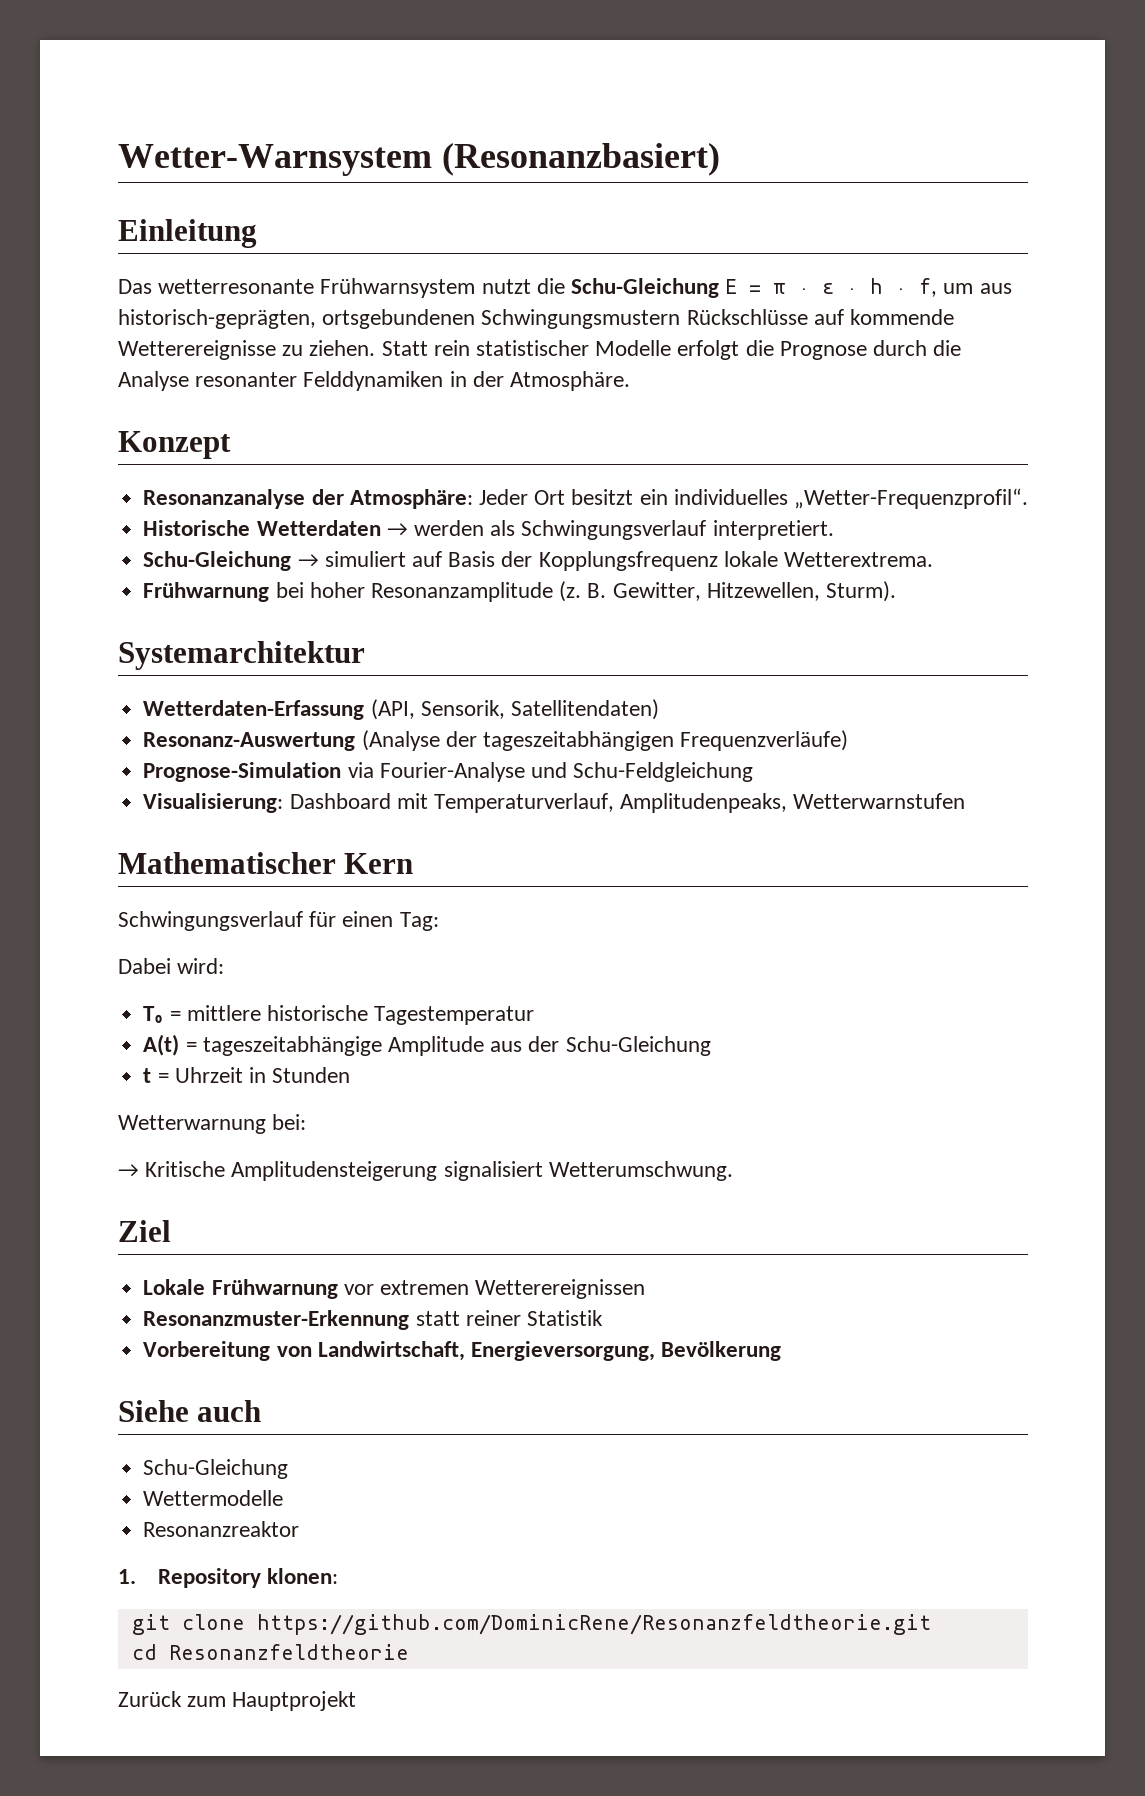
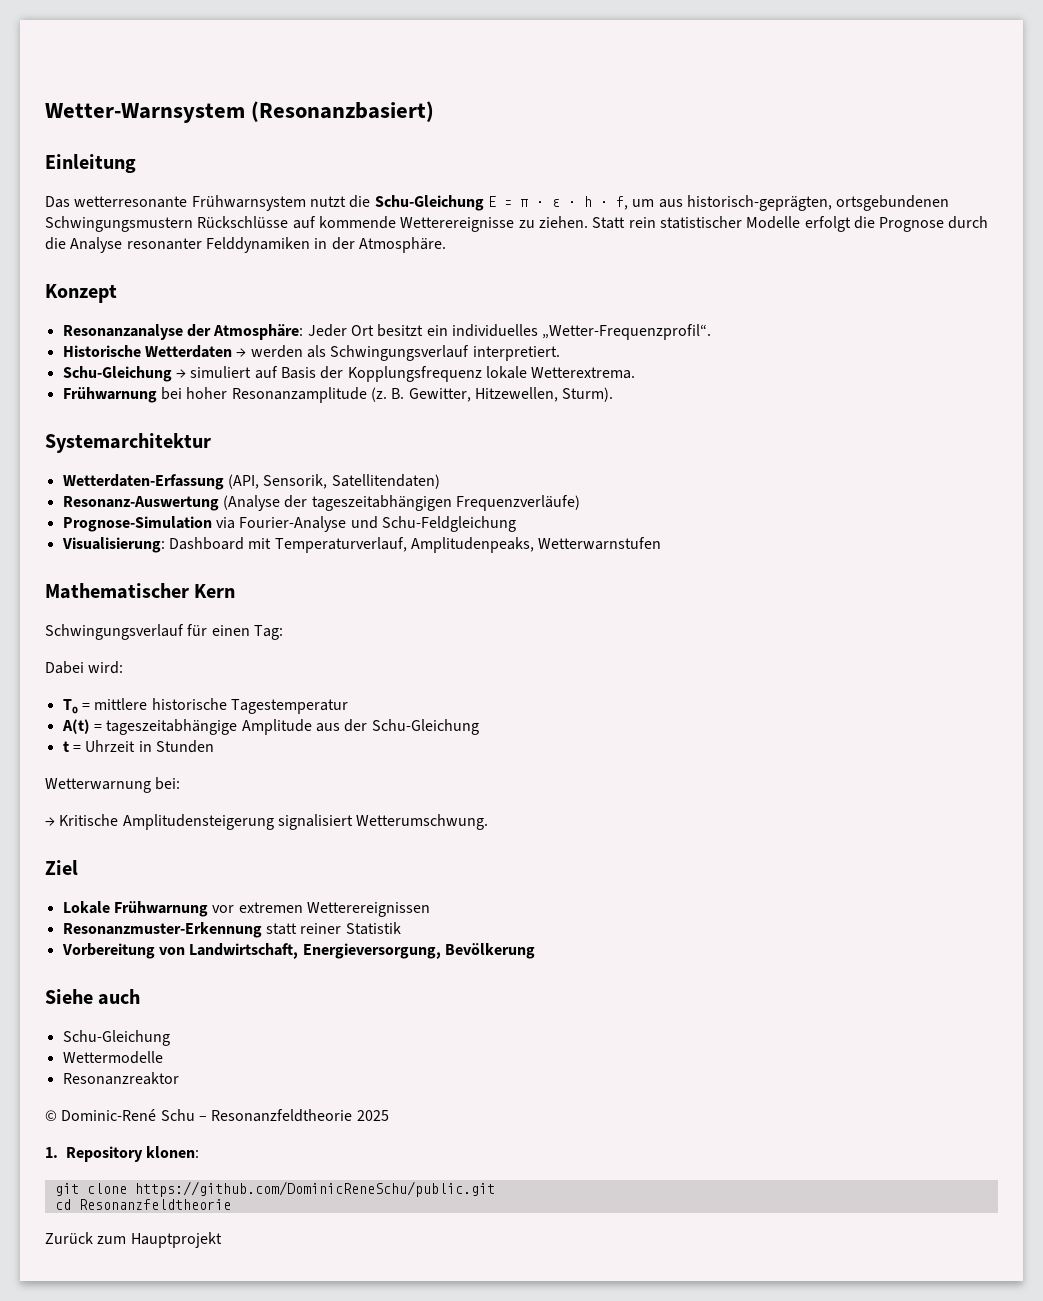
(300, 1529) none -> [45,1109,389,1122] // © Dominic-René Schu – Resonanzfeldtheorie 2025
[256,1614,931,1635] https://github.com/DominicRene/Resonanzfeldtheorie.git -> [134,1181,495,1197] https://github.com/DominicReneSchu/public.git

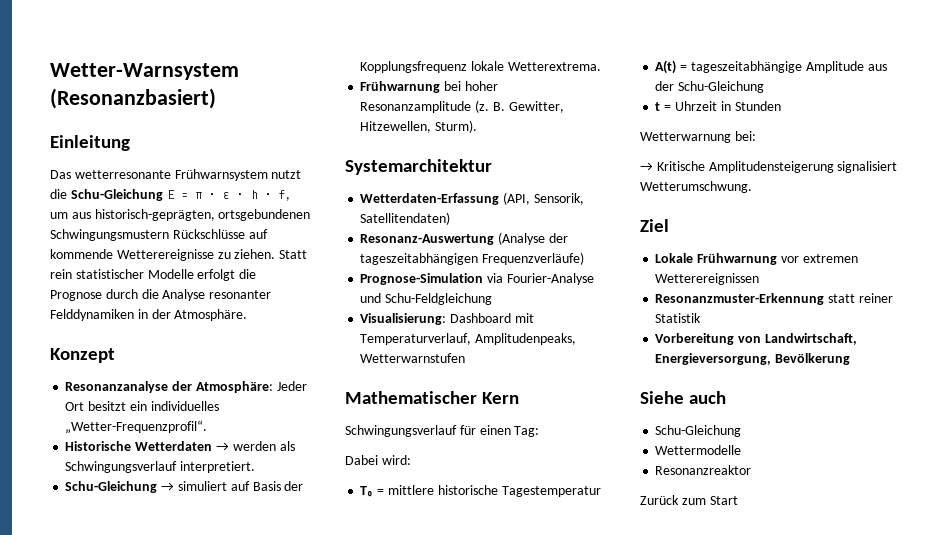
[45,1109,389,1122] [45,1146,200,1162] [54,1181,495,1197] [54,1199,231,1210] // © Dominic-René Schu – Resonanzfeldtheorie 2025 // 1. Repository klonen: // git clone https://github.com/DominicReneSchu/public.git // cd Resonanzfeldtheorie -> (752, 470) none
[130,1232,222,1248] Hauptprojekt -> [709,496,738,505] Start

